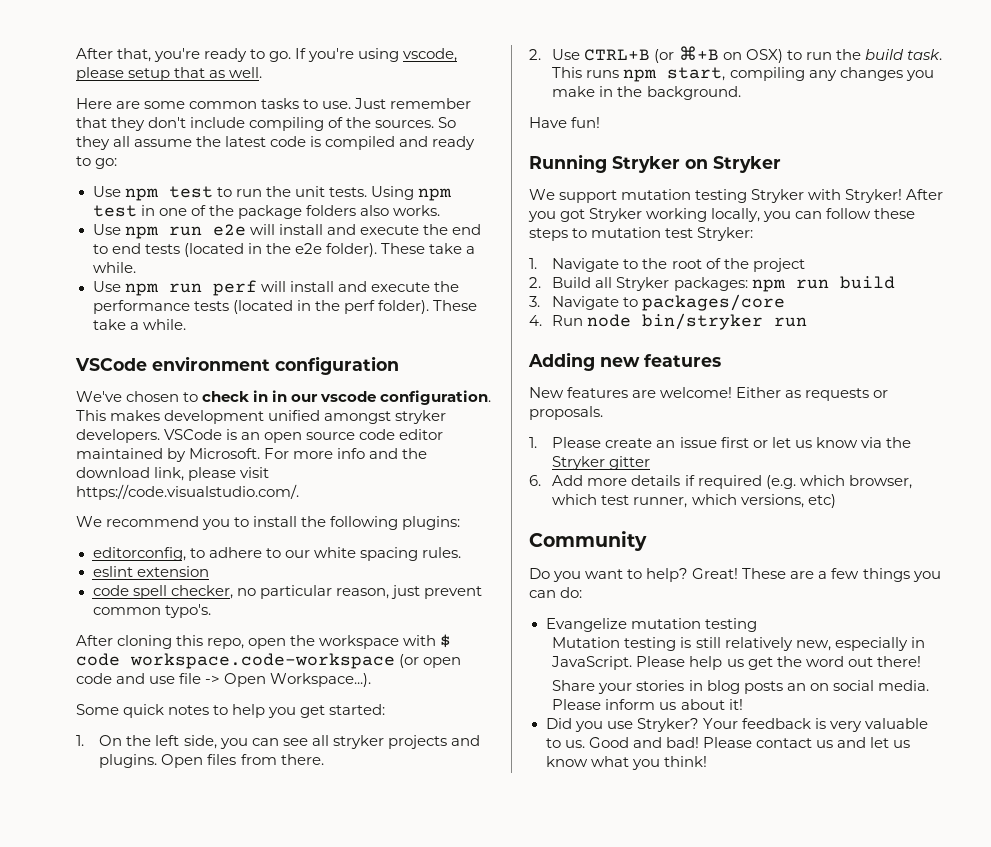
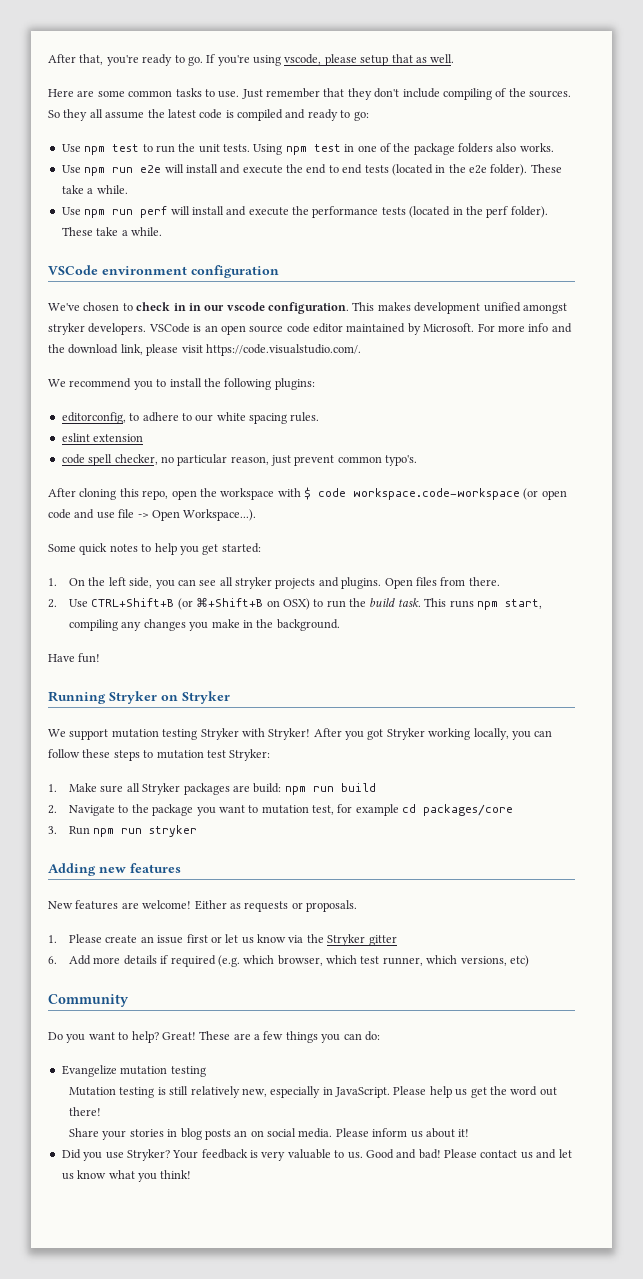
[584,46,719,63] CTRL+B (or ⌘+B -> [91,597,264,610] CTRL+Shift+B (or ⌘+Shift+B
[552,258,805,272] [529,277,748,291] Navigate to the root of the project // 2. Build all Stryker packages: -> [69,783,282,795] Make sure all Stryker packages are build:
[529,294,786,311] [529,313,808,330] 3. Navigate to packages/core // 4. Run node bin/stryker run -> [48,804,514,816] [48,825,198,837] 2. Navigate to the package you want to mutation test, for example cd packages/core // 3. Run npm run stryker

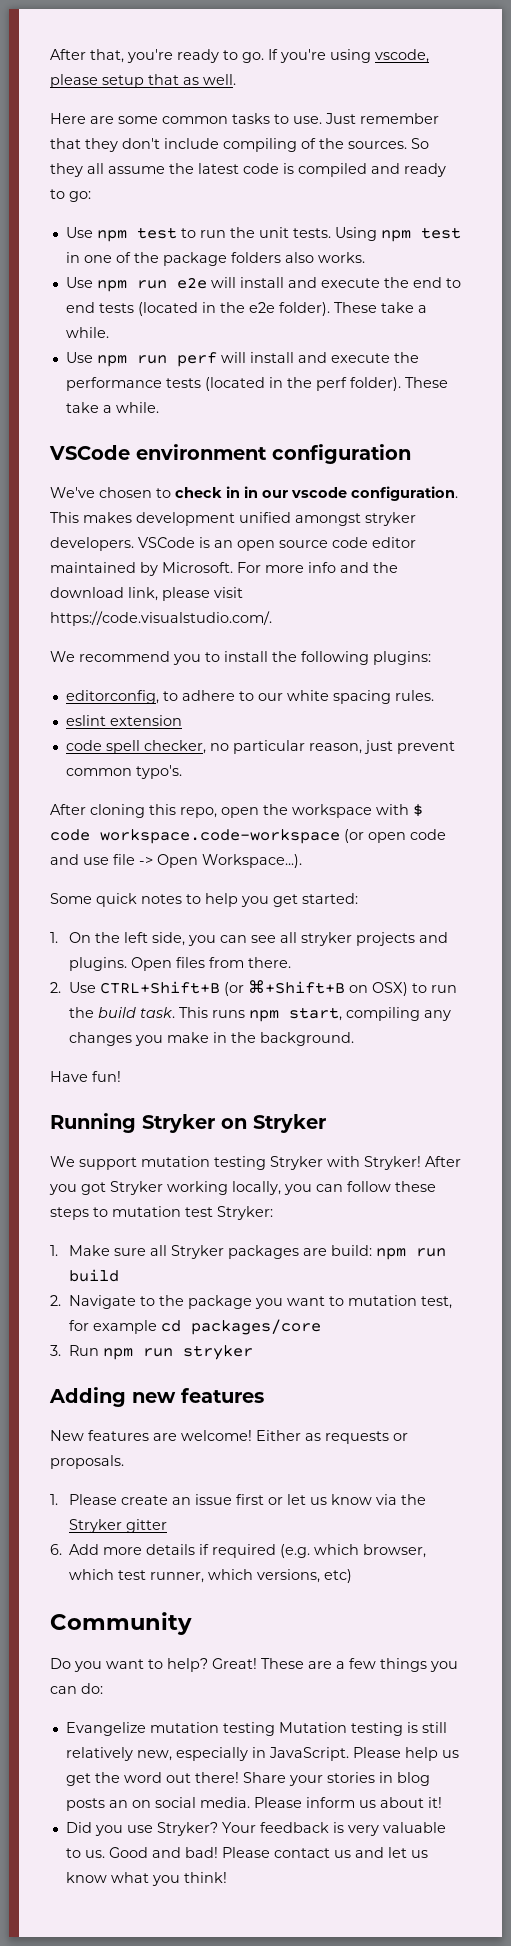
(206, 1071) // -> (275, 1729) none
(102, 1111) // -> (239, 1777) none

